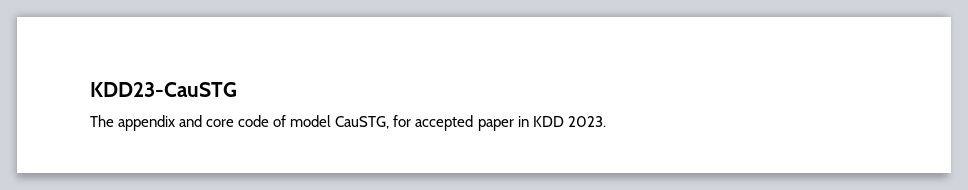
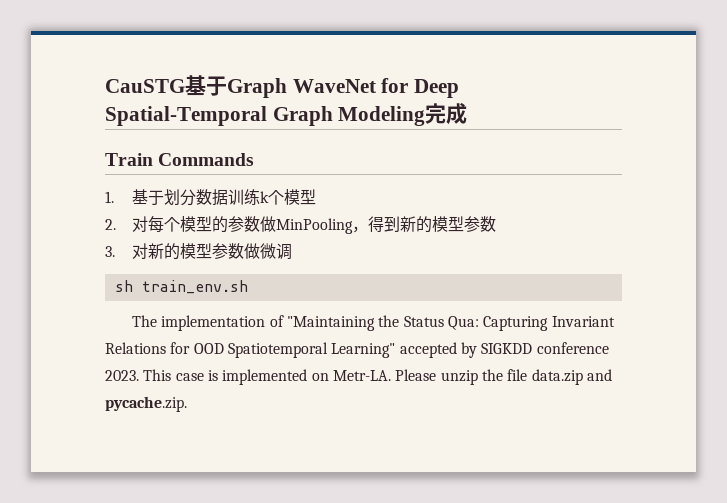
[90,82,237,97] [90,115,606,131] KDD23-CauSTG // The appendix and core code of model CauSTG, for accepted paper in KDD 2023. -> [105,75,460,98] [105,102,468,126] [105,153,255,166] [105,189,316,206] [105,216,496,234] [105,243,292,260] [114,280,248,294] [132,315,615,331] [105,342,609,358] [105,369,612,385] [105,396,187,412] CauSTG基于Graph WaveNet for Deep Spatial-Temporal Graph Modeling完成 // Train Commands // 1.基于划分数据训练k个模型 // 2.对每个模型的参数做MinPooling，得到新的模型参数 // 3.对新的模型参数做微调 // sh train_env.sh // The implementation of "Maintaining the Status Qua: Capturing Invariant Relations for OOD Spatiotemporal Learning" accepted by SIGKDD conference 2023. This case is implemented on Metr-LA. Please unzip the file data.zip and pycache.zip.

